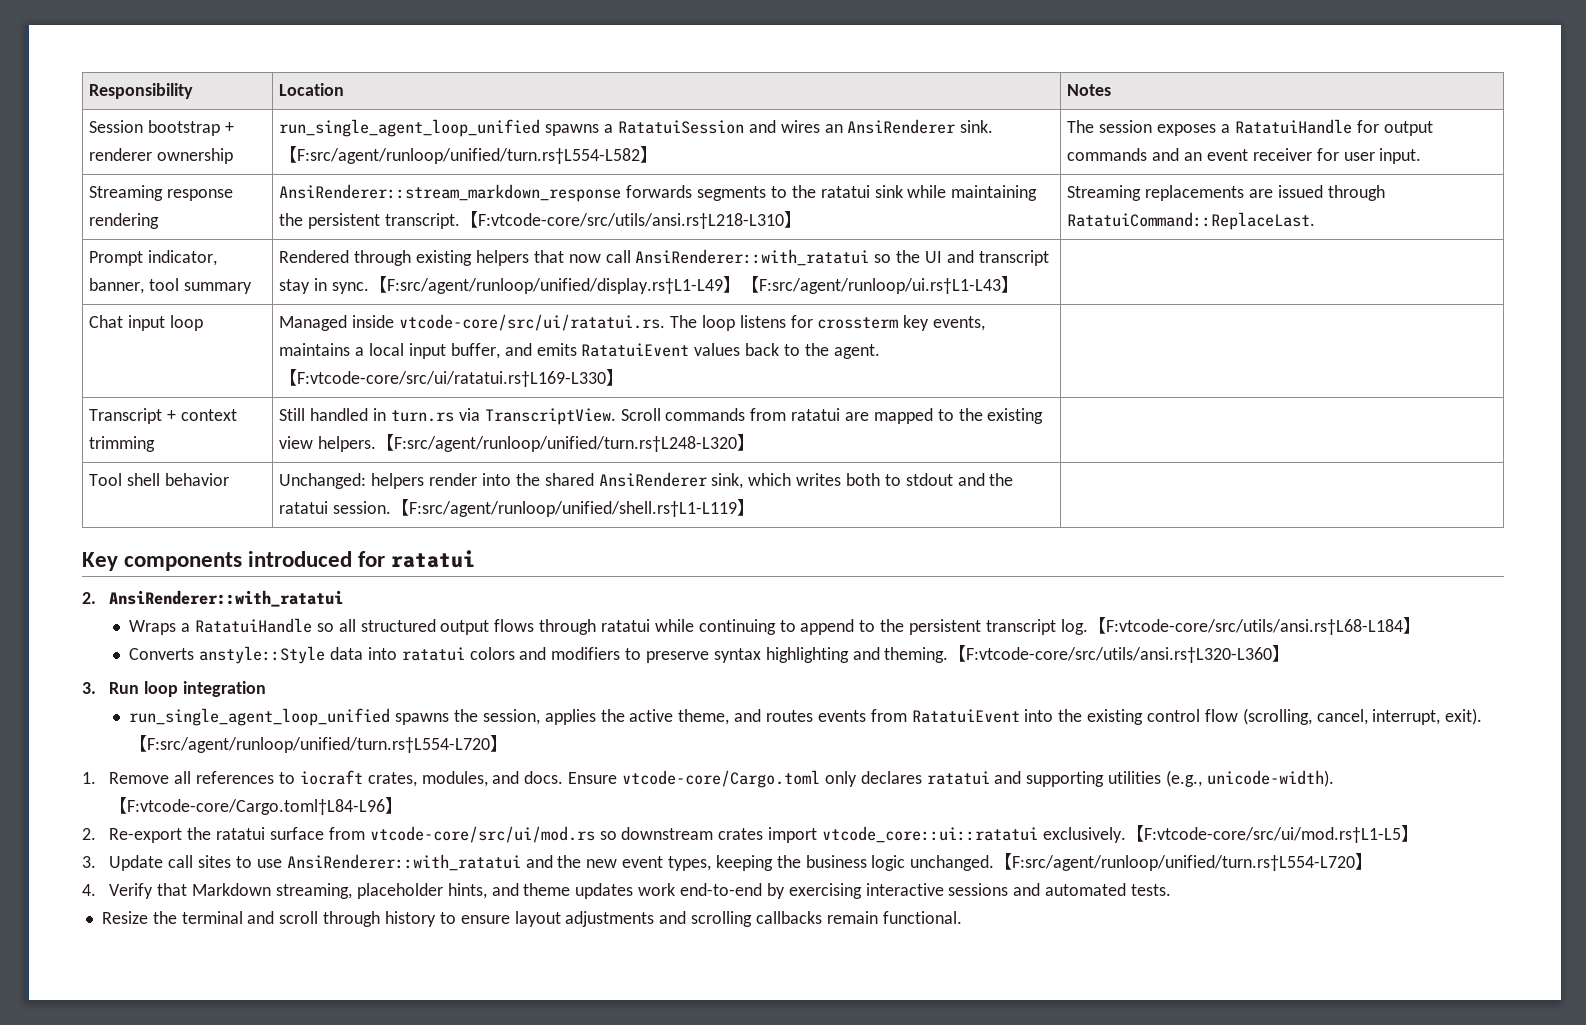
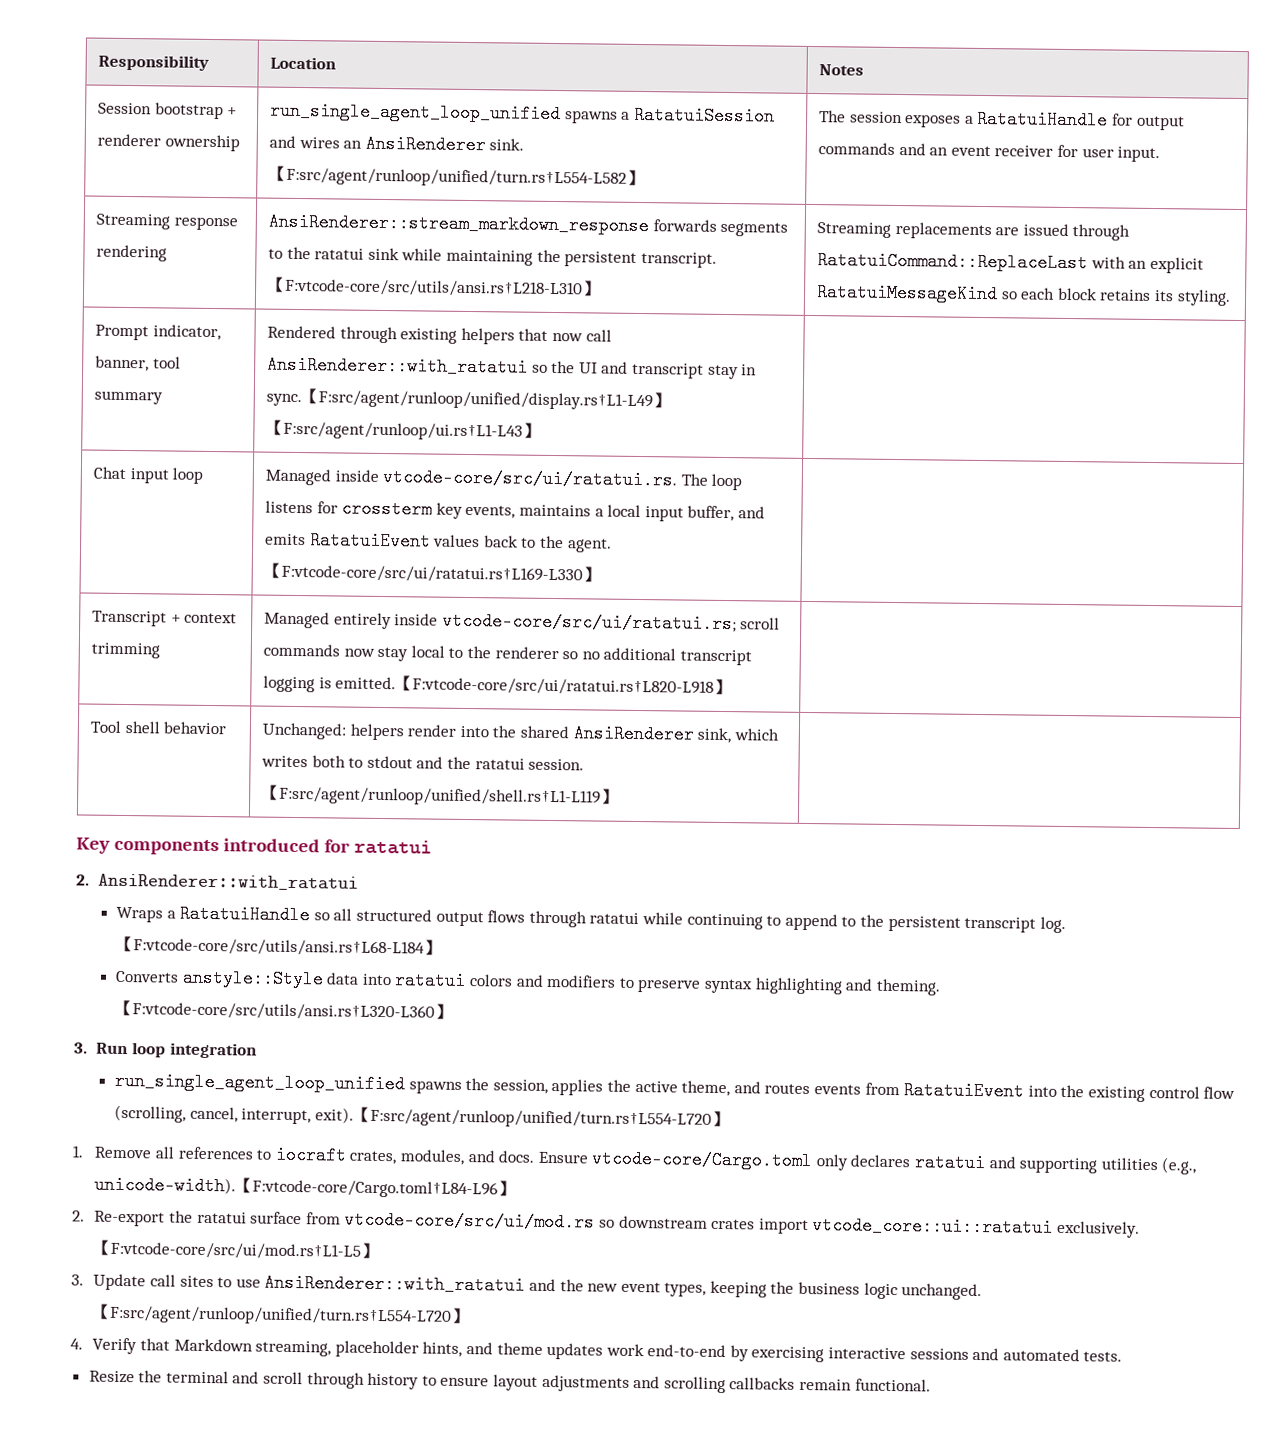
[1067,212,1316,230] RatatuiCommand::ReplaceLast. -> [817,251,1204,274] [816,283,1231,306] RatatuiCommand::ReplaceLast with an explicit RatatuiMessageKind so each block retains its styling.
[279,408,1044,425] [279,434,738,452] Still handled in turn.rs via TranscriptView. Scroll commands from ratatui are mapped to the existing view helpers.【F:src/agent/runloop/unified/turn.rs†L248-L320 -> [264,611,781,634] [263,643,753,666] [263,675,715,696] Managed entirely inside vtcode-core/src/ui/ratatui.rs; scroll commands now stay local to the renderer so no additional transcript logging is emitted.【F:vtcode-core/src/ui/ratatui.rs†L820-L918

